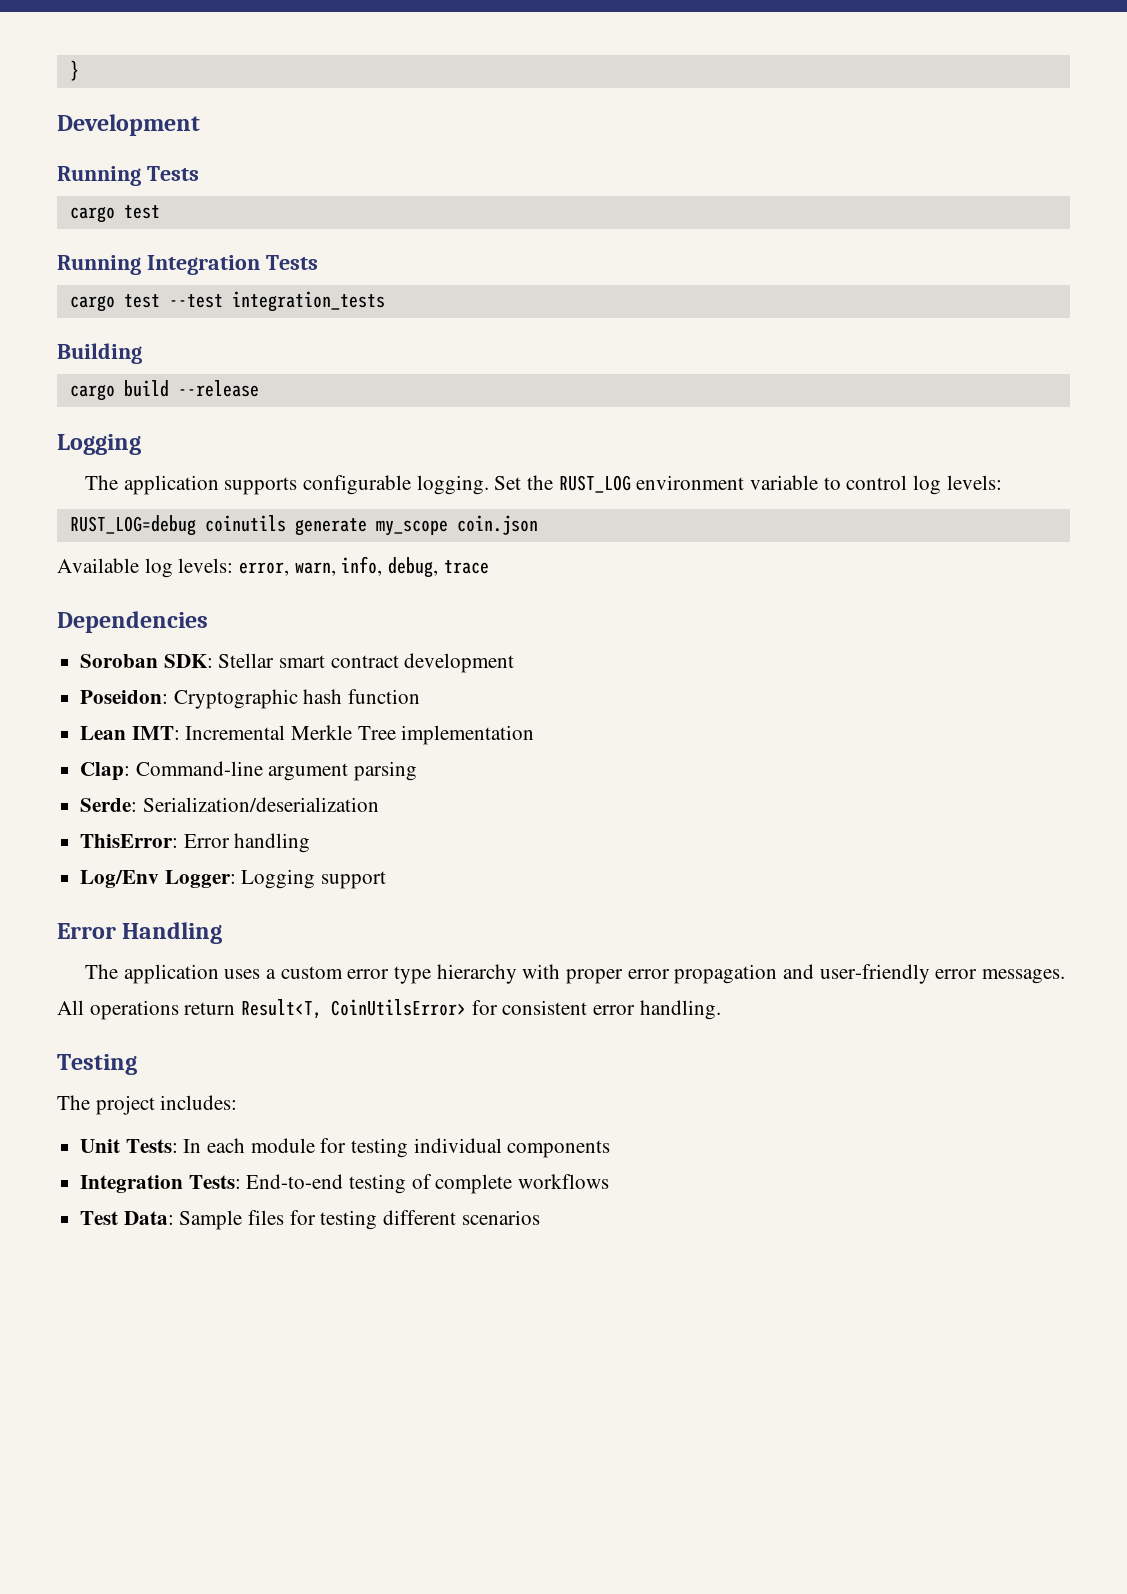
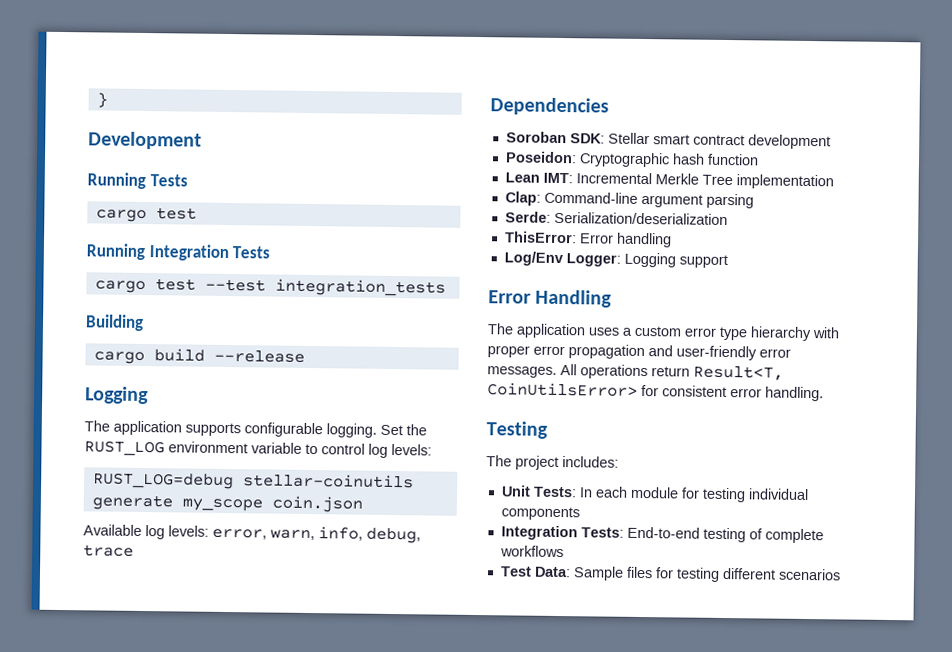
[204,515,286,532] coinutils -> [242,473,414,489] stellar-coinutils

